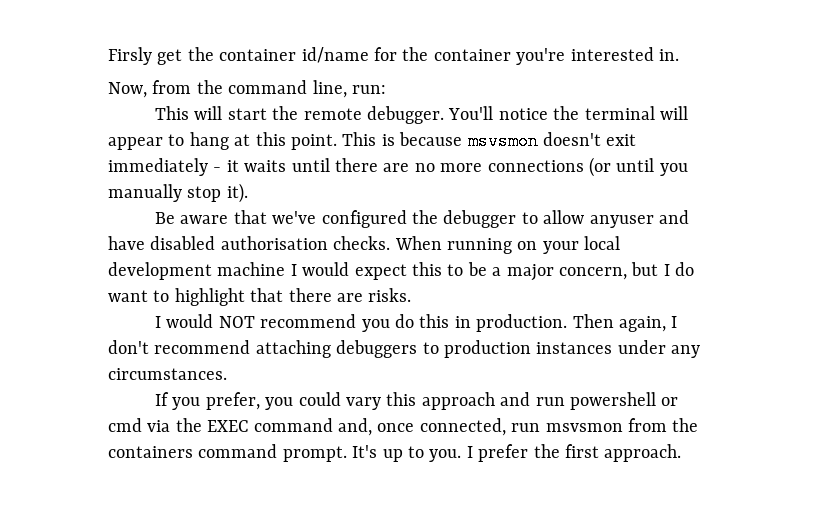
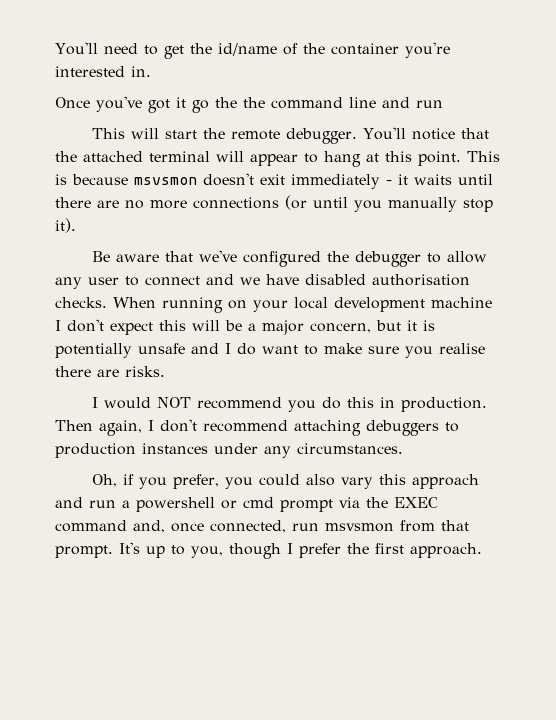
[108,47,397,65] Firsly get the container id/name for -> [55,42,298,59] You'll need to get the id/name of
[108,80,386,98] Now, from the command line, run: -> [55,96,443,113] Once you've got it go the the command line and run
[553,106,580,120] the -> [461,128,490,139] [55,151,143,162] that the attached
[589,210,690,228] anyuser and -> [55,274,260,289] any user to connect and we
[302,262,350,276] would -> [67,319,104,332] don't
[447,264,464,276] to -> [192,320,220,331] will
[663,262,695,276] [108,288,284,306] I do want to highlight that -> [407,320,435,331] [55,343,485,358] it is potentially unsafe and I do want to make sure you realise
[155,392,170,406] If -> [92,474,135,487] Oh, if
(341, 399) none -> [306,474,336,486] also
(565, 401) none -> [122,500,130,508] a
(142, 425) none -> [280,499,333,512] prompt
[672,418,699,432] [108,444,278,458] the containers command -> [441,520,469,531] that
[429,449,462,462] you. -> [191,543,281,559] you, though

